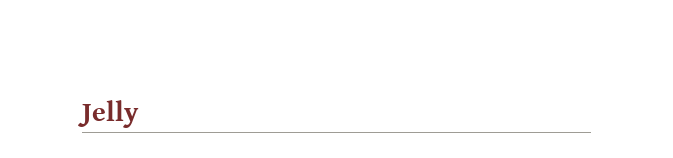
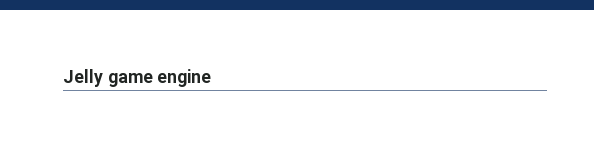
(139, 114) none -> [107,69,212,87] game engine

